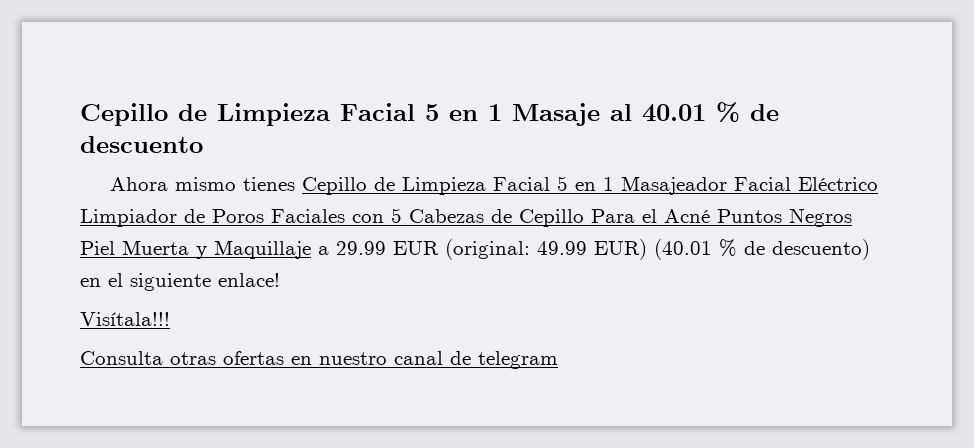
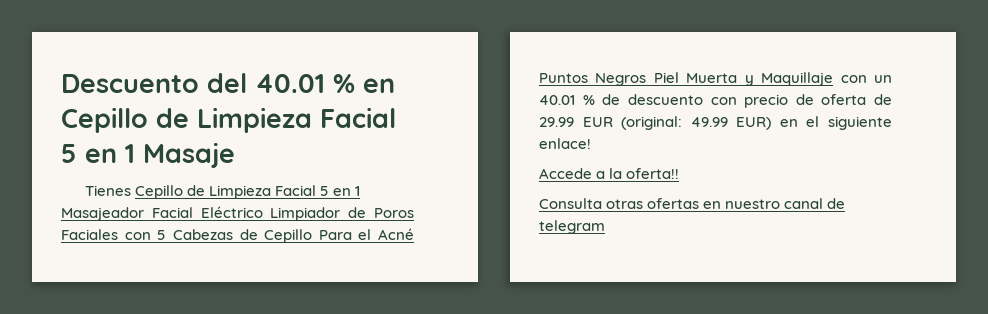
(80, 114) none -> [61,73,395,93] Descuento del 40.01 % en
[610,102,779,122] [80,136,203,153] [109,177,295,191] al 40.01 % de descuento // Ahora mismo tienes -> [85,185,132,196] // Tienes
[318,246,329,255] a -> [840,75,892,83] [539,94,892,108] con un 40.01 % de descuento con precio de oferta de
[654,239,870,260] (40.01 % de descuento) -> (772, 123) none
[80,312,170,326] Visítala!!! -> [539,168,680,179] Accede a la oferta!!

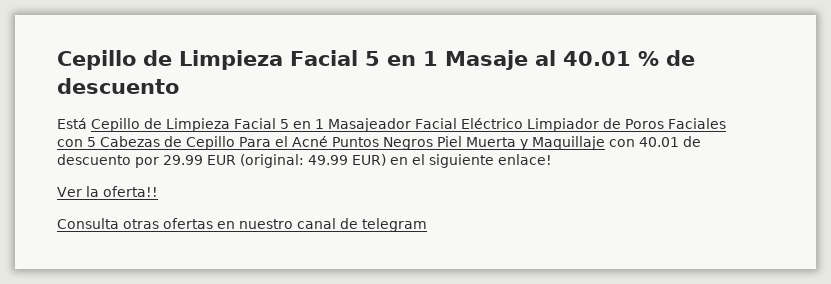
[61,73,395,93] Descuento del 40.01 % en -> (57, 60) none
[85,185,132,196] // Tienes -> [534,50,695,66] [57,78,179,94] [57,118,87,129] al 40.01 % de descuento // Está
[874,75,892,83] [539,94,892,108] un 40.01 % de descuento con precio de oferta de -> [639,136,701,147] [57,154,159,168] 40.01 de descuento por
[539,168,606,179] Accede a -> [57,187,82,197] Ver

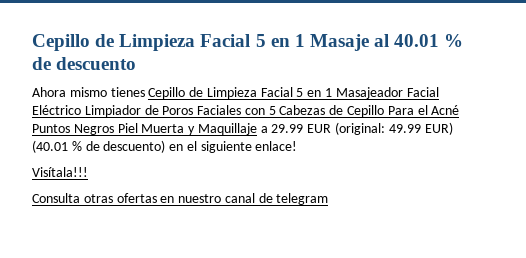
[57,118,87,129] Está -> [32,87,145,97] Ahora mismo tienes
[609,136,701,147] [57,154,159,168] con 40.01 de descuento por -> [260,126,268,133] a
(386, 160) none -> [32,140,166,153] (40.01 % de descuento)
[57,186,158,197] Ver la oferta!! -> [32,167,88,177] Visítala!!!

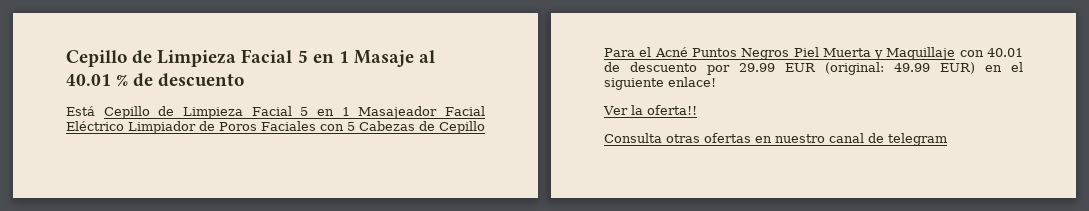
[32,87,145,97] Ahora mismo tienes -> [66,106,95,116] Está
[260,126,268,133] a -> [959,48,1023,57] [604,62,730,75] con 40.01 de descuento por
[32,140,166,153] (40.01 % de descuento) -> (975, 68) none
[32,167,88,177] Visítala!!! -> [603,105,697,115] Ver la oferta!!

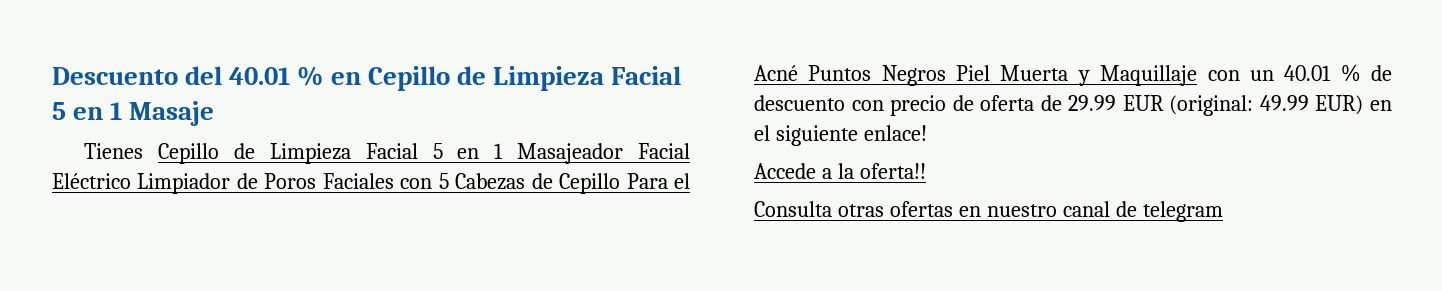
(66, 58) none -> [52,66,361,86] Descuento del 40.01 % en
[419,50,436,63] [66,73,245,87] [66,106,95,116] al 40.01 % de descuento // Está -> [84,143,144,159] // Tienes
[987,48,1023,57] [604,62,730,75] 40.01 de descuento por -> [1249,64,1392,82] [754,95,1062,116] un 40.01 % de descuento con precio de oferta de
[603,106,628,115] Ver -> [754,163,832,179] Accede a

